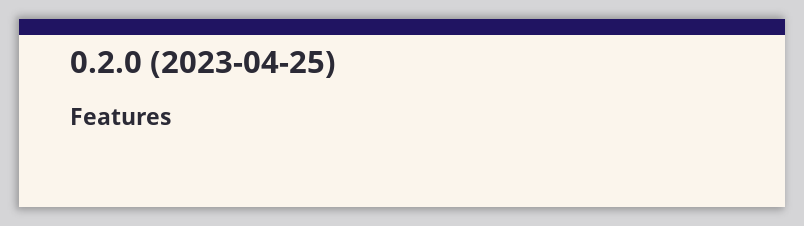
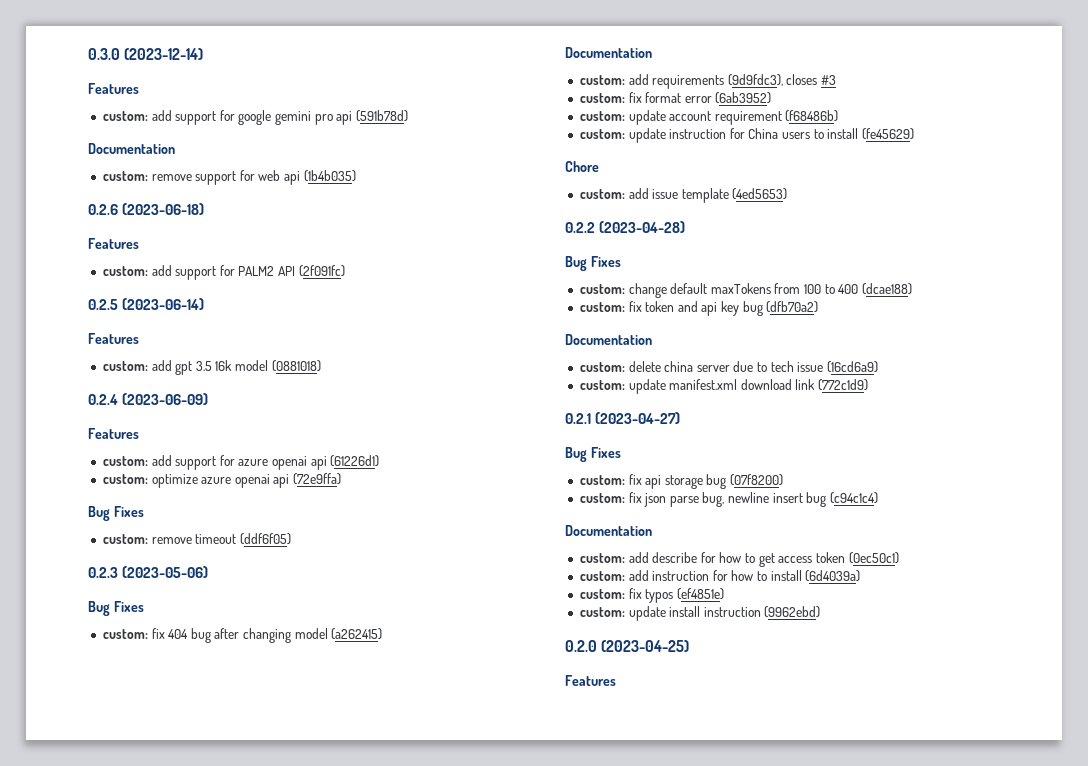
(70, 62) none -> [88,48,204,60] [88,83,139,94] [102,110,409,125] [88,143,175,154] [102,170,356,185] [88,203,205,215] [88,238,139,249] [102,265,345,280] [88,298,205,310] [88,333,139,344] [102,360,321,375] [88,393,209,405] [88,428,139,439] [102,455,380,470] [102,473,342,488] [88,506,144,521] [102,533,291,545] [88,566,209,578] [88,601,144,616] [102,628,383,643] [565,47,652,58] [579,74,837,89] [579,92,772,104] [579,110,839,125] [579,128,915,143] [565,161,599,172] [579,188,788,203] [565,221,686,233] [565,256,621,271] [579,283,912,298] [579,301,819,316] [565,334,652,345] [579,361,879,373] [579,379,869,394] [565,412,681,424] [565,447,621,462] [579,474,784,489] [579,492,879,507] [565,525,652,536] [579,552,899,567] [579,570,861,582] [579,588,724,603] [579,606,821,621] 0.3.0 (2023-12-14) // Features // custom: add support for google gemini pro api (591b78d) // Documentation // custom: remove support for web api (1b4b035) // 0.2.6 (2023-06-18) // Features // custom: add support for PALM2 API (2f091fc) // 0.2.5 (2023-06-14) // Features // custom: add gpt 3.5 16k model (0881018) // 0.2.4 (2023-06-09) // Features // custom: add support for azure openai api (61226d1) // custom: optimize azure openai api (72e9ffa) // Bug Fixes // custom: remove timeout (ddf6f05) // 0.2.3 (2023-05-06) // Bug Fixes // custom: fix 404 bug after changing model (a262415) // Documentation // custom: add requirements (9d9fdc3), closes #3 // custom: fix format error (6ab3952) // custom: update account requirement (f68486b) // custom: update instruction for China users to install (fe45629) // Chore // custom: add issue template (4ed5653) // 0.2.2 (2023-04-28) // Bug Fixes // custom: change default maxTokens from 100 to 400 (dcae188) // custom: fix token and api key bug (dfb70a2) // Documentation // custom: delete china server due to tech issue (16cd6a9) // custom: update manifest.xml download link (772c1d9) // 0.2.1 (2023-04-27) // Bug Fixes // custom: fix api storage bug (07f8200) // custom: fix json parse bug, newline insert bug (c94c1c4) // Documentation // custom: add describe for how to get access token (0ec50c1) // custom: add instruction for how to install (6d4039a) // custom: fix typos (ef4851e) // custom: update install instruction (9962ebd) //

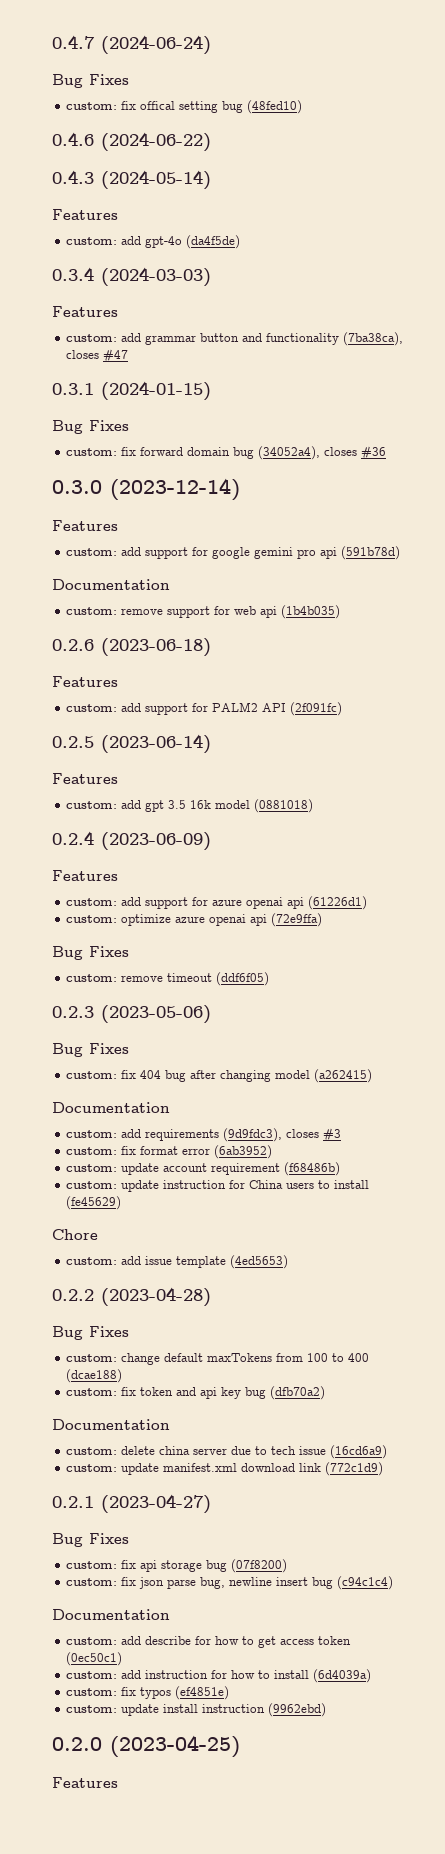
(88, 54) none -> [52,35,211,55] [52,74,129,88] [66,100,303,114] [52,132,211,152] [52,170,211,190] [52,209,118,220] [66,235,241,249] [52,267,211,287] [52,306,118,317] [66,332,404,346] [66,349,129,363] [52,381,211,401] [52,420,129,434] [66,446,387,460] 0.4.7 (2024-06-24) // Bug Fixes // custom: fix offical setting bug (48fed10) // 0.4.6 (2024-06-22) // 0.4.3 (2024-05-14) // Features // custom: add gpt-4o (da4f5de) // 0.3.4 (2024-03-03) // Features // custom: add grammar button and functionality (7ba38ca), closes #47 // 0.3.1 (2024-01-15) // Bug Fixes // custom: fix forward domain bug (34052a4), closes #36 //

